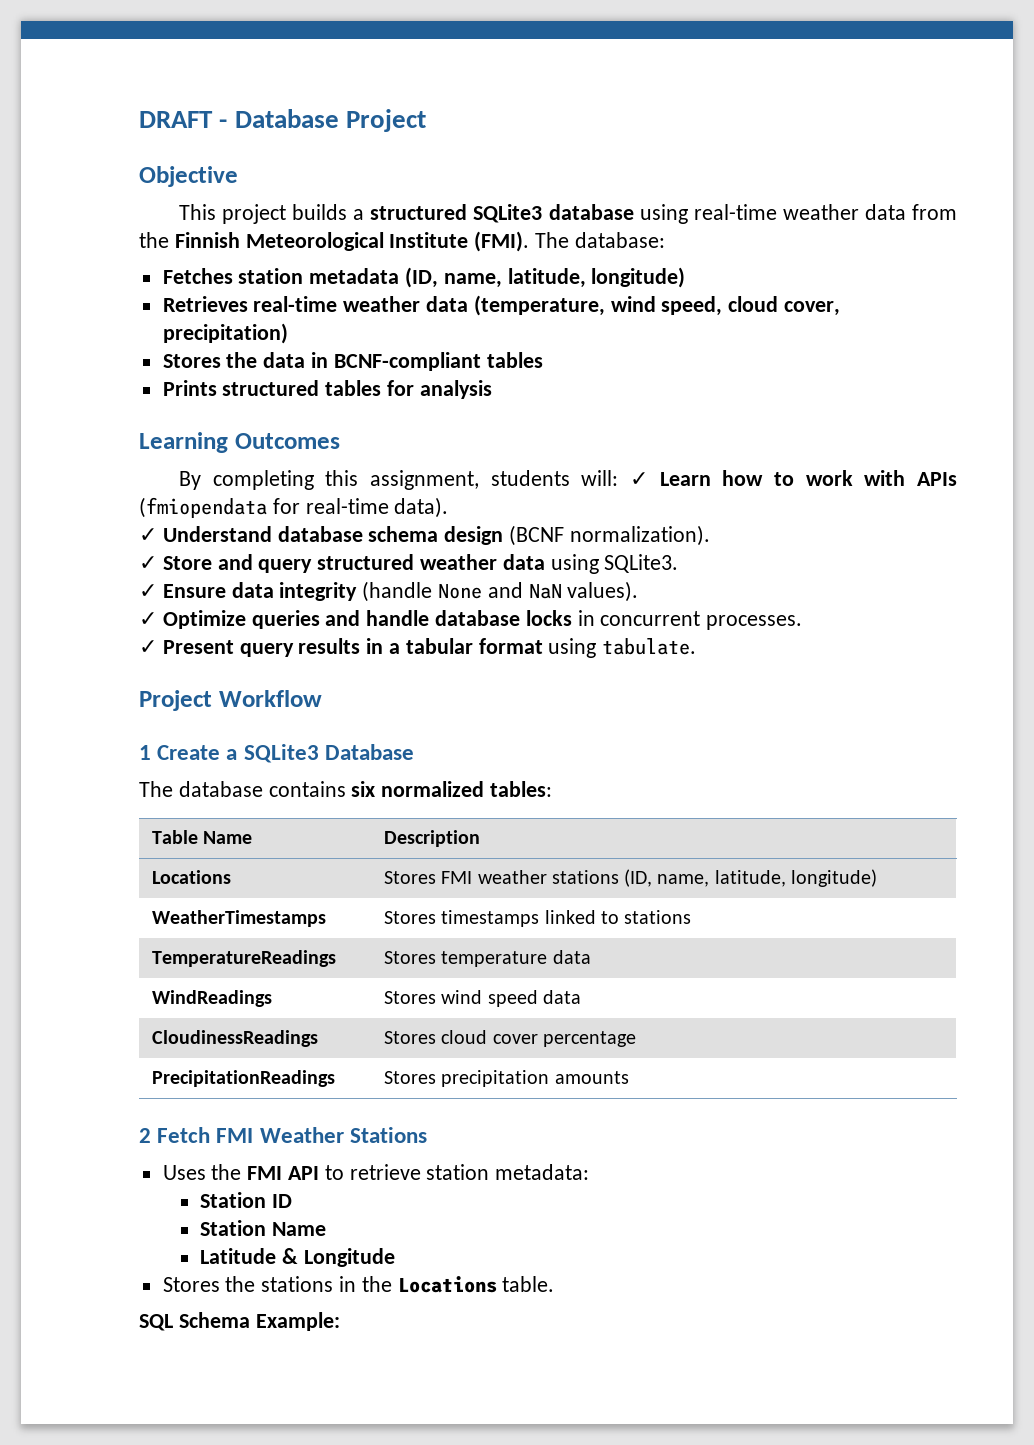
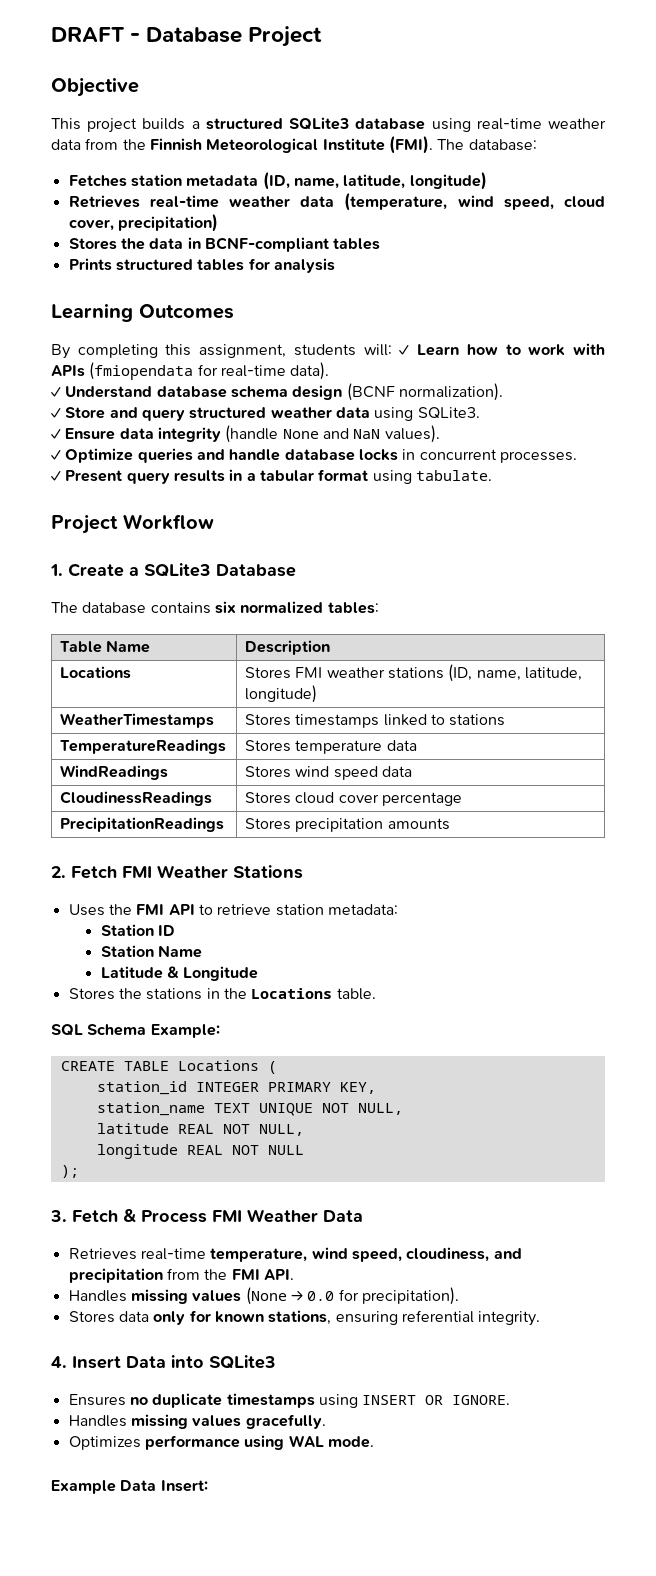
[139,745,151,760] 1 -> [50,564,63,576] 1.
[139,1128,151,1143] 2 -> [51,866,66,878] 2.
(340, 1321) none -> [60,1060,277,1074] [96,1081,376,1095] [96,1102,403,1116] [96,1123,304,1136] [96,1144,304,1159] [60,1165,79,1178] [50,1209,363,1223] [68,1247,522,1262] [68,1268,294,1283] [68,1287,459,1305] [68,1310,541,1326] [51,1355,276,1369] [68,1393,511,1408] [68,1414,326,1429] [68,1435,374,1450] [51,1480,208,1494] // CREATE TABLE Locations ( // station_id INTEGER PRIMARY KEY, // station_name TEXT UNIQUE NOT NULL, // latitude REAL NOT NULL, // longitude REAL NOT NULL // ); // 3. Fetch & Process FMI Weather Data // Retrieves real-time temperature, wind speed, cloudiness, and precipitation from the FMI API. // Handles missing values (None → 0.0 for precipitation). // Stores data only for known stations, ensuring referential integrity. // 4. Insert Data into SQLite3 // Ensures no duplicate timestamps using INSERT OR IGNORE. // Handles missing values gracefully. // Optimizes performance using WAL mode. // Example Data Insert:

